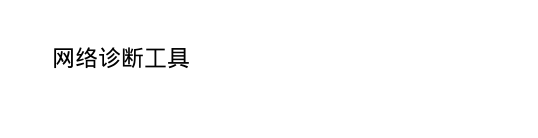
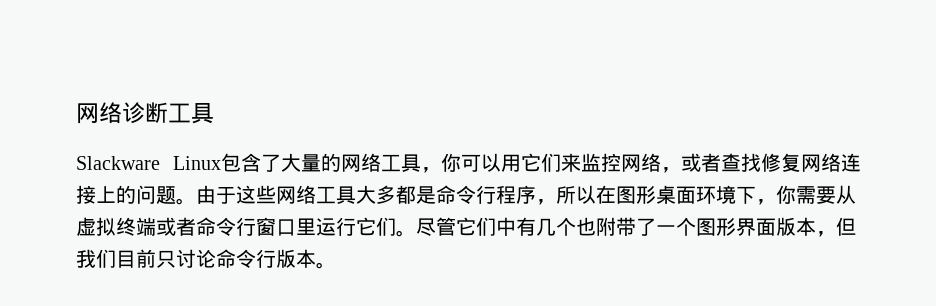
(190, 58) none -> [76,153,861,173] [76,185,856,205] [76,217,856,237] [76,249,336,269] // Slackware Linux包含了大量的网络工具，你可以用它们来监控网络，或者查找修复网络连接上的问题。由于这些网络工具大多都是命令行程序，所以在图形桌面环境下，你需要从虚拟终端或者命令行窗口里运行它们。尽管它们中有几个也附带了一个图形界面版本，但我们目前只讨论命令行版本。

